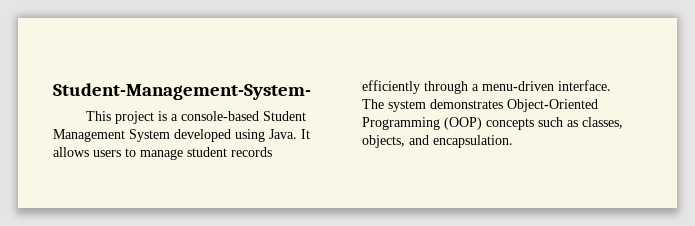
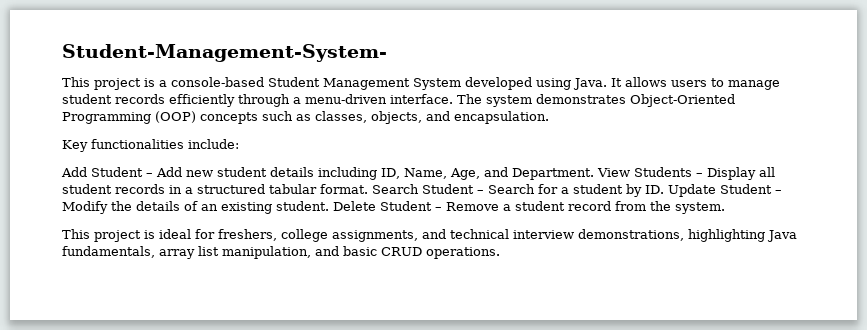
(513, 141) none -> [62,139,239,152] [61,167,775,180] [62,184,782,197] [62,201,725,214] [62,229,797,242] [62,246,500,259] // Key functionalities include: // Add Student – Add new student details including ID, Name, Age, and Department. View Students – Display all student records in a structured tabular format. Search Student – Search for a student by ID. Update Student – Modify the details of an existing student. Delete Student – Remove a student record from the system. // This project is ideal for freshers, college assignments, and technical interview demonstrations, highlighting Java fundamentals, array list manipulation, and basic CRUD operations.

